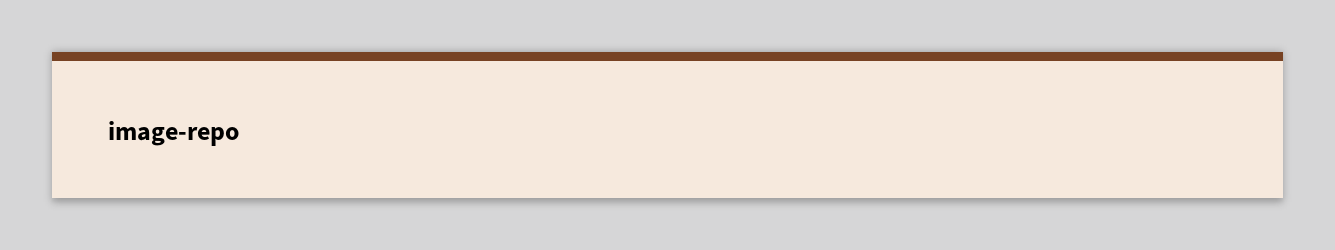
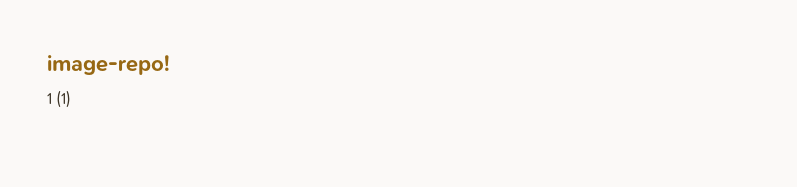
[108,121,239,146] image-repo -> [47,55,170,75] [47,90,72,108] image-repo! // 1 (1)

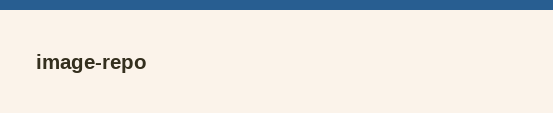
[47,55,170,75] [47,90,72,108] image-repo! // 1 (1) -> [36,54,147,73] image-repo

